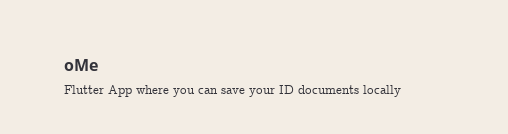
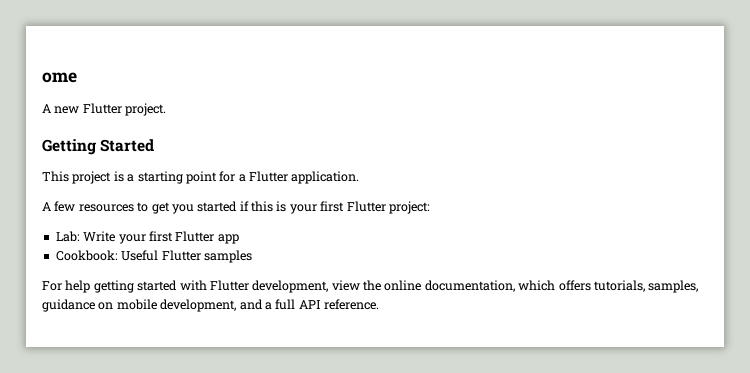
[64,59,98,71] [64,85,401,97] oMe // Flutter App where you can save your ID documents locally -> [42,72,77,83] [42,103,167,116] [42,139,155,155] [42,171,360,184] [42,201,430,214] [55,231,239,244] [55,250,252,263] [42,280,699,293] [42,299,379,312] ome // A new Flutter project. // Getting Started // This project is a starting point for a Flutter application. // A few resources to get you started if this is your first Flutter project: // Lab: Write your first Flutter app // Cookbook: Useful Flutter samples // For help getting started with Flutter development, view the online documentation, which offers tutorials, samples, guidance on mobile development, and a full API reference.

